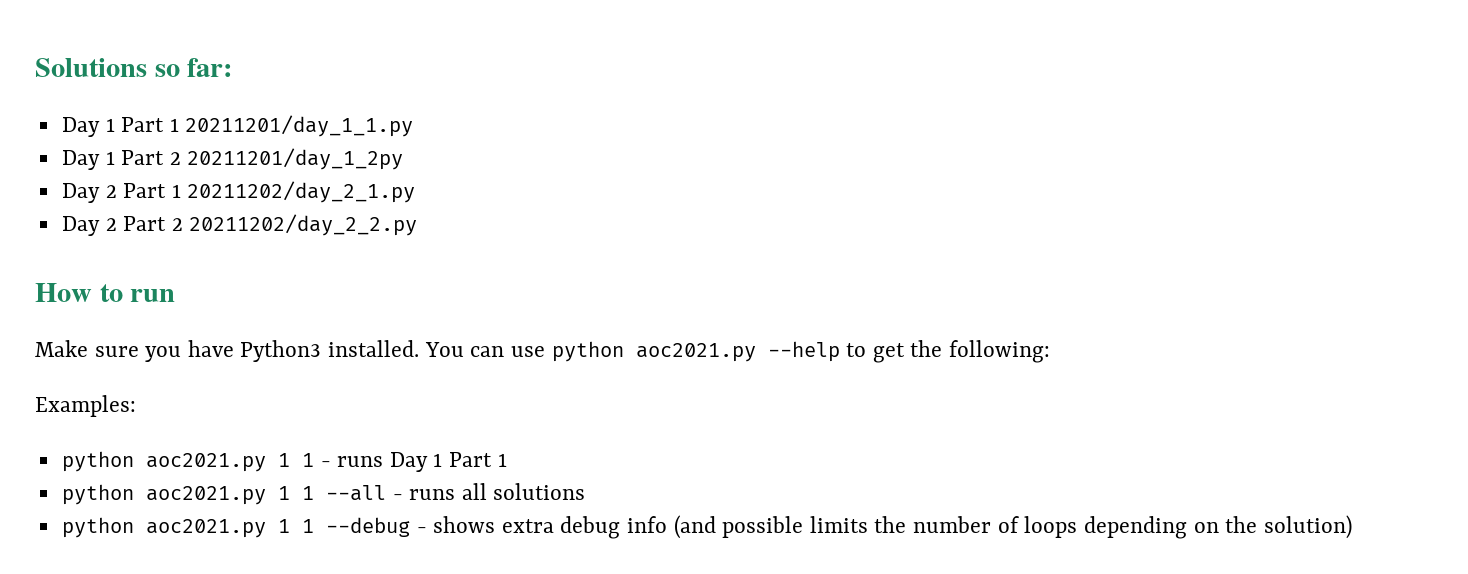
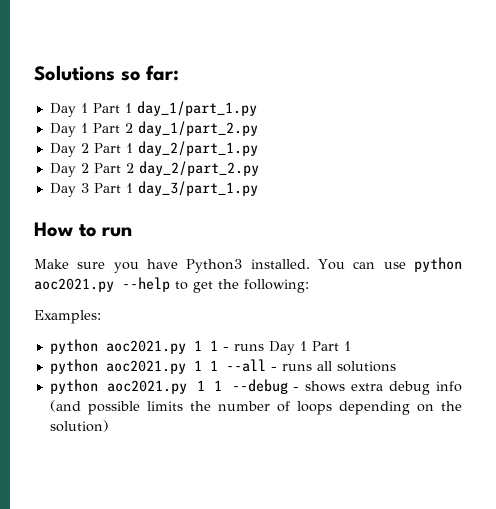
[185,115,414,137] 20211201/day_1_1.py -> [136,101,257,116] day_1/part_1.py
[187,148,404,170] 20211201/day_1_2py -> [137,121,258,136] day_1/part_2.py
[187,181,416,203] 20211202/day_2_1.py -> [137,141,258,156] day_2/part_1.py
[189,214,418,236] 20211202/day_2_2.py -> [138,161,259,176] [49,181,258,197] day_2/part_2.py // Day 3 Part 1 day_3/part_1.py

